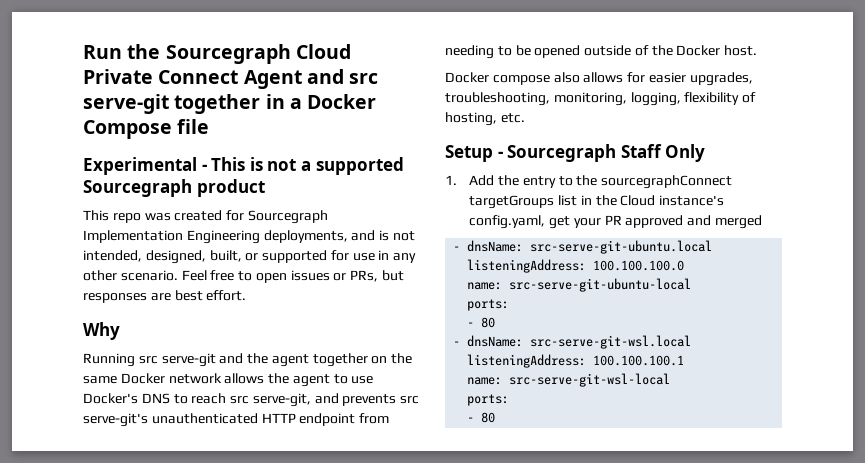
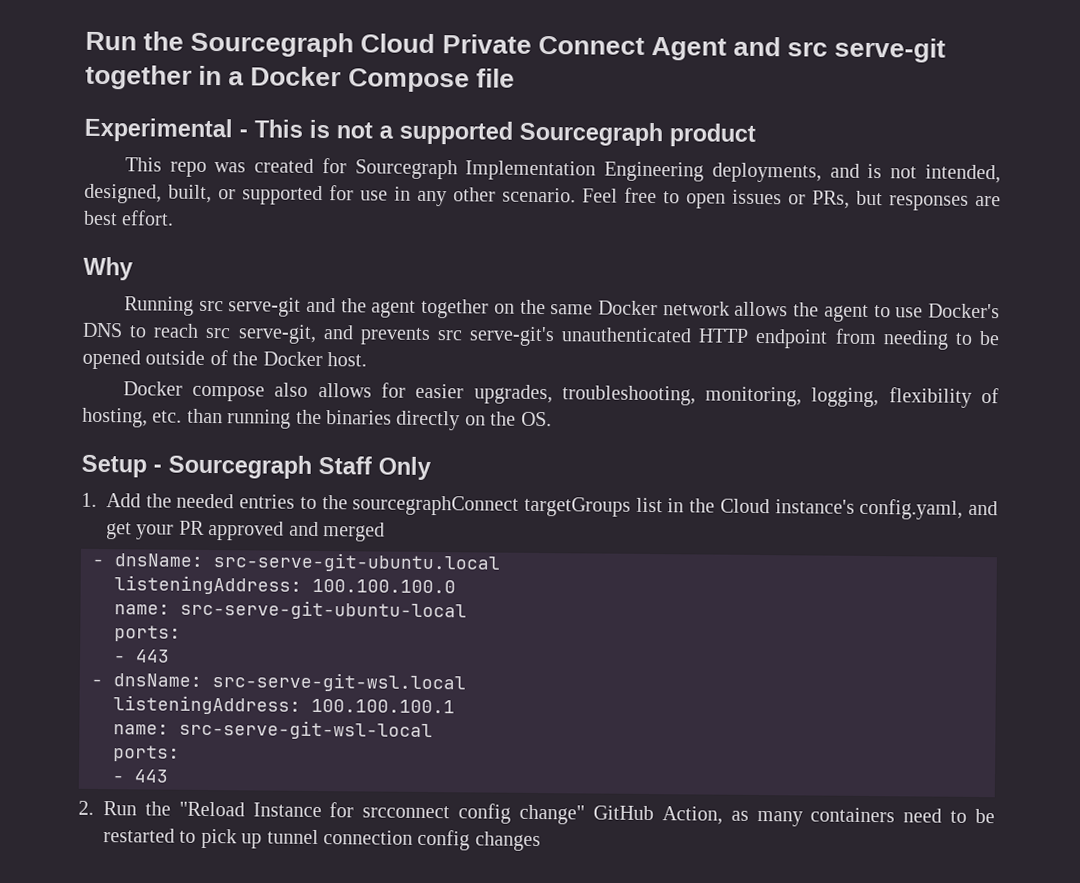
(525, 118) none -> [186,408,552,431] than running the binaries directly on the OS.
[522,176,556,188] entry -> [176,493,296,509] needed entries
(546, 222) none -> [967,500,998,516] and
[481,317,496,328] 80 -> [135,649,170,663] 443
[481,412,496,423] 80 -> [134,769,169,783] [78,800,996,827] [103,828,541,852] 443 // 2. Run the "Reload Instance for srcconnect config change" GitHub Action, as many containers need to be restarted to pick up tunnel connection config changes

